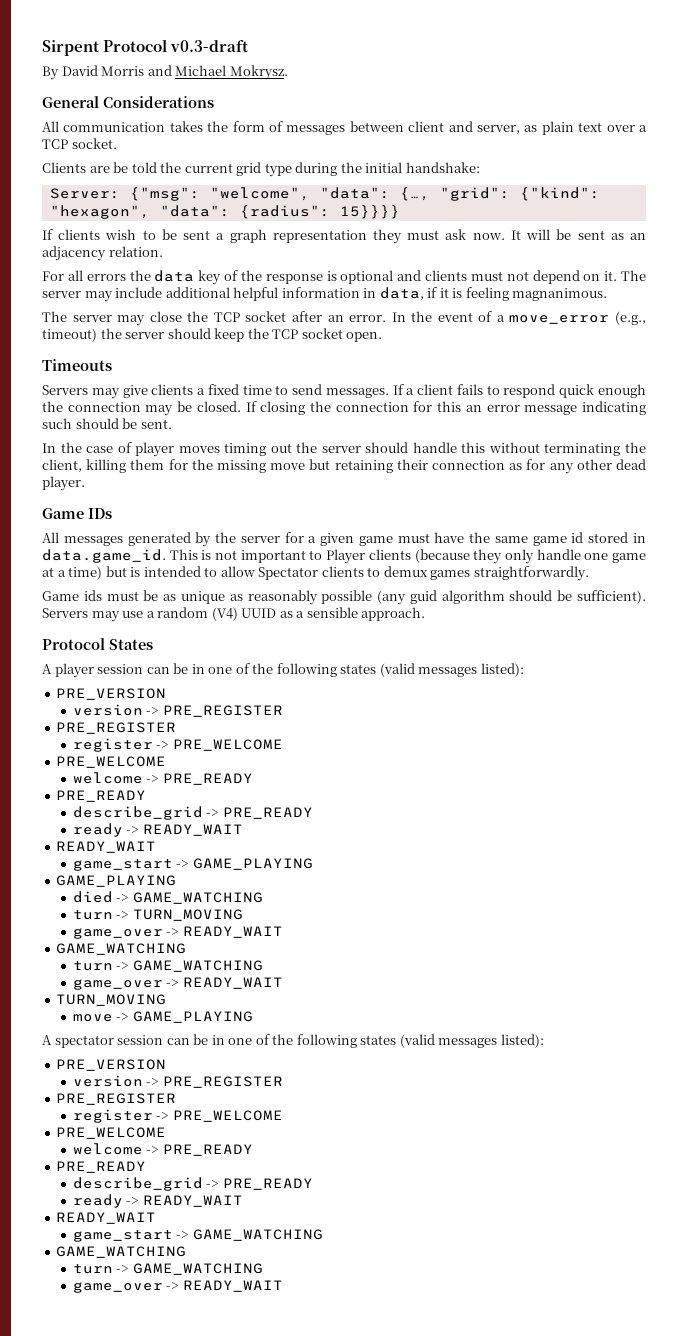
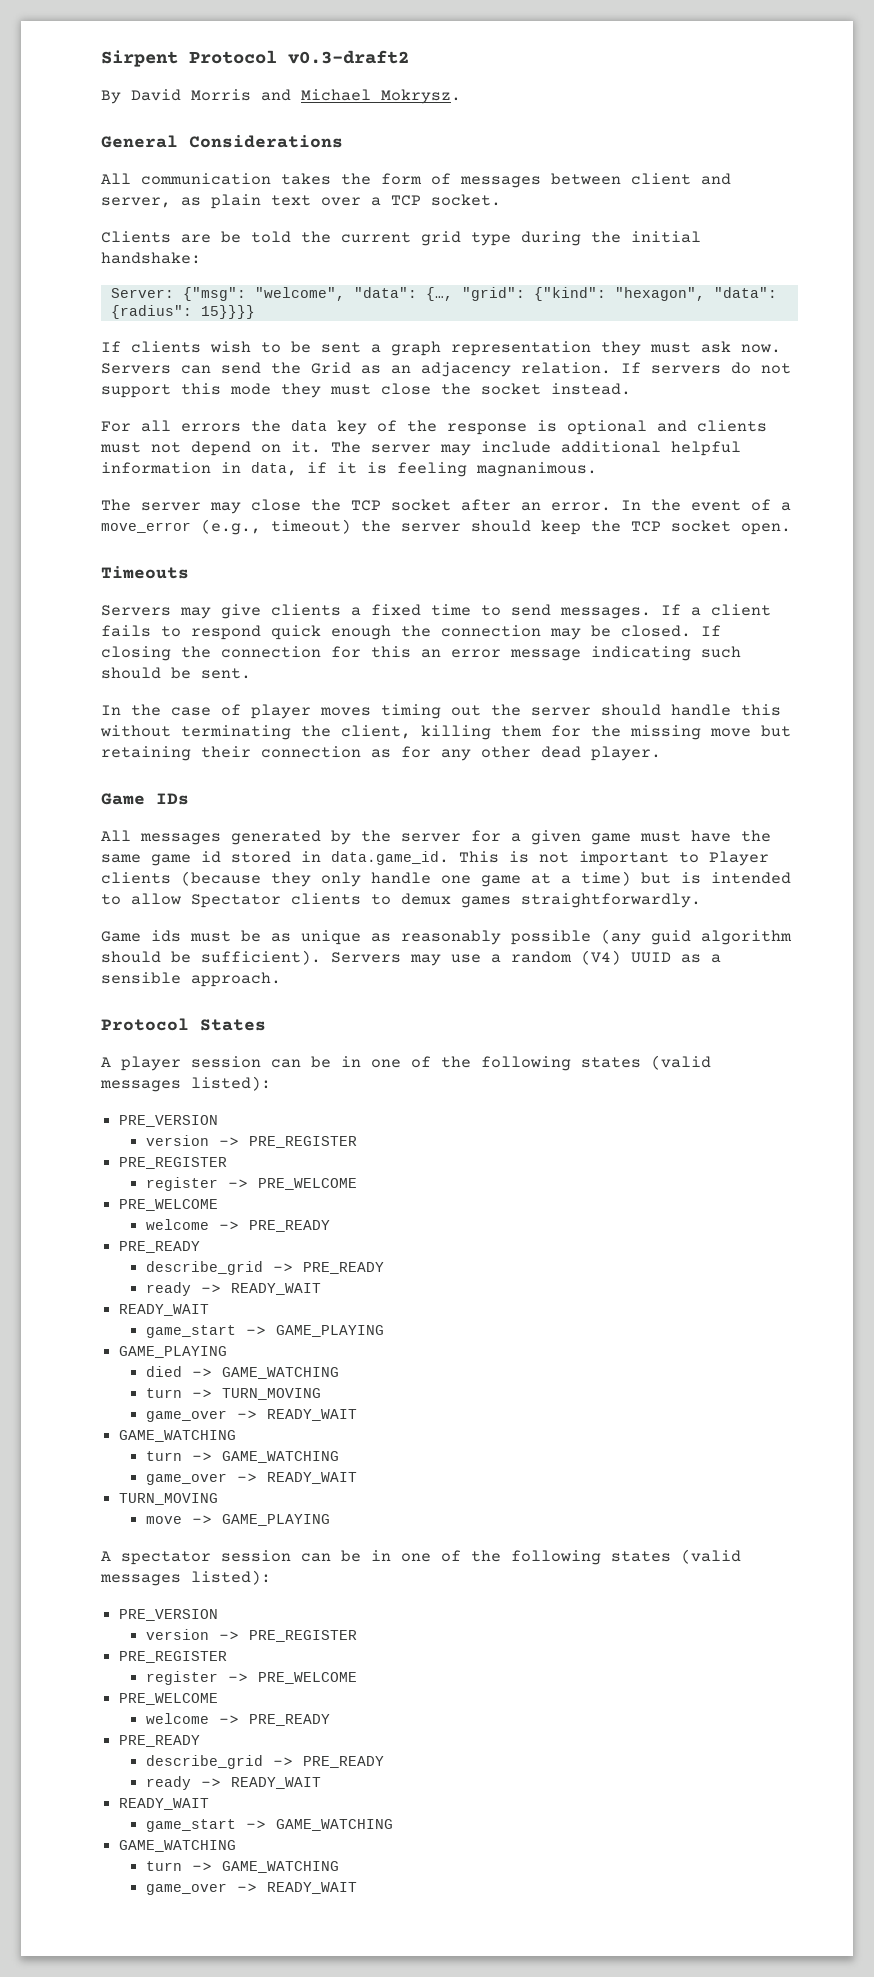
[170,40,249,52] v0.3-draft -> [288,50,409,64] v0.3-draft2
[510,229,605,240] It will be sent -> [101,362,351,374] Servers can send the Grid
(163, 251) none -> [621,362,791,374] [101,383,631,398] If servers do not support this mode they must close the socket instead.

